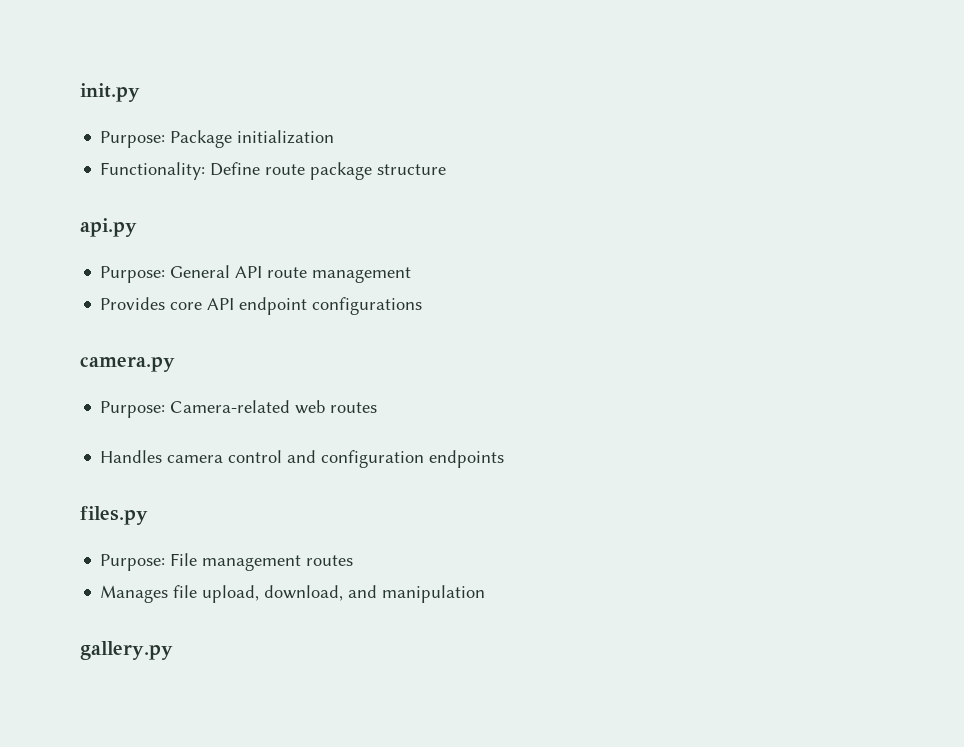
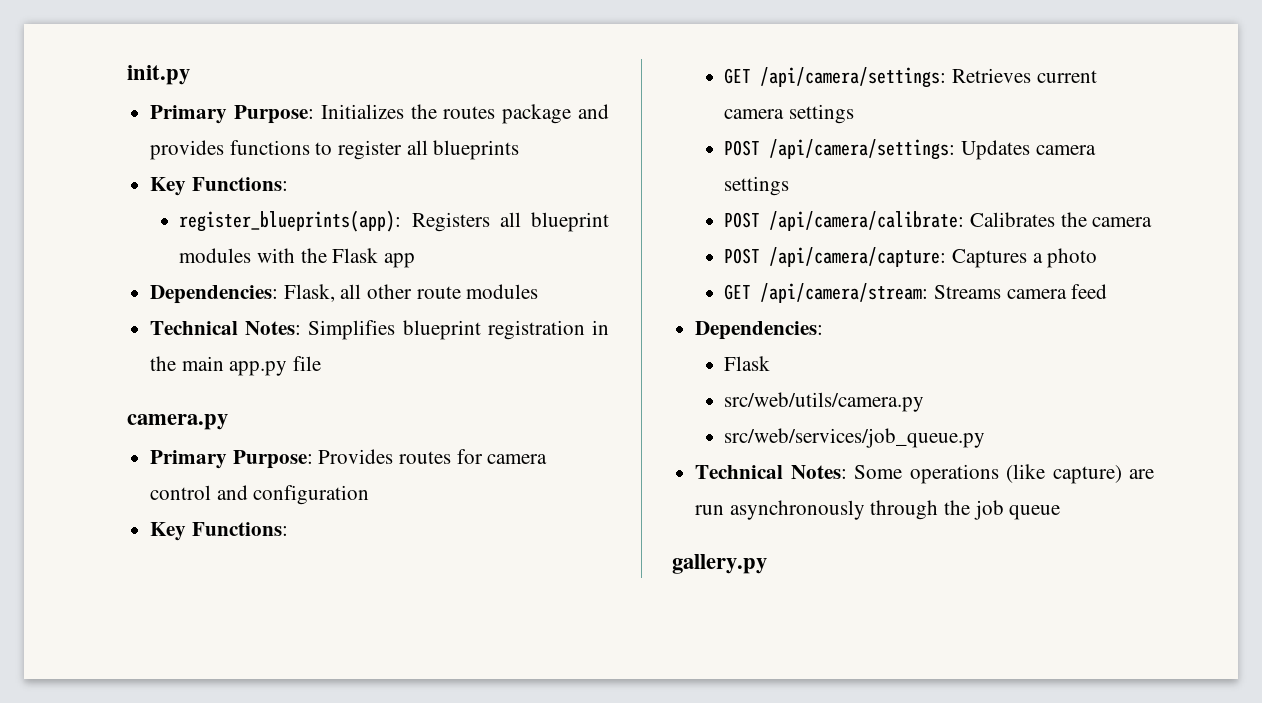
[100,130,335,148] [100,162,447,180] [80,218,137,237] [100,265,412,283] [100,297,423,315] [80,356,175,372] [100,400,378,418] [100,450,163,463] Purpose: Package initialization // Functionality: Define route package structure // api.py // Purpose: General API route management // Provides core API endpoint configurations // camera.py // Purpose: Camera-related web routes // Handles -> [150,104,609,124] [150,140,520,160] [150,177,288,196] [179,210,609,232] [179,248,416,268] [150,284,539,304] [150,320,609,340] [150,356,322,376] [127,414,228,430] [150,449,483,469] Primary Purpose: Initializes the routes package and provides functions to register all blueprints // Key Functions: // register_blueprints(app): Registers all blueprint modules with the Flask app // Dependencies: Flask, all other route modules // Technical Notes: Simplifies blueprint registration in the main app.py file // camera.py // Primary Purpose: Provides routes for
[429,450,505,468] [80,506,148,525] [100,553,354,571] [100,585,486,603] endpoints // files.py // Purpose: File management routes // Manages file upload, download, and manipulation -> [150,522,288,541] [724,67,1097,88] [724,104,855,124] [724,139,1096,160] [724,176,790,196] [724,211,1153,231] [724,247,1098,268] [724,283,1108,303] [695,321,824,340] [724,356,771,371] [724,392,925,412] [724,428,986,448] [695,464,1154,484] [695,500,1061,520] // Key Functions: // GET /api/camera/settings: Retrieves current camera settings // POST /api/camera/settings: Updates camera settings // POST /api/camera/calibrate: Calibrates the camera // POST /api/camera/capture: Captures a photo // GET /api/camera/stream: Streams camera feed // Dependencies: // Flask // src/web/utils/camera.py // src/web/services/job_queue.py // Technical Notes: Some operations (like capture) are run asynchronously through the job queue

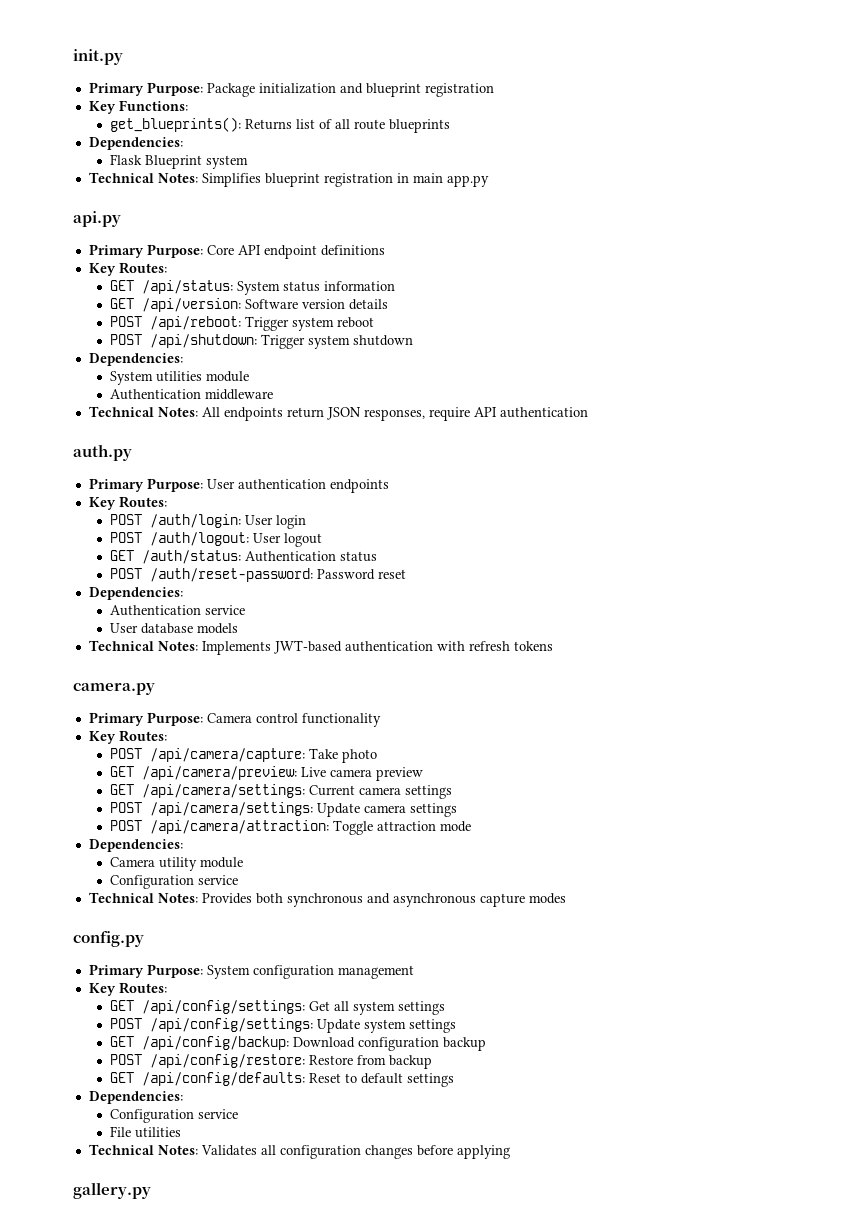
[320,104,609,124] [150,140,520,160] [150,177,288,196] [179,210,609,232] [179,248,416,268] [150,284,539,304] Initializes the routes package and provides functions to register all blueprints // Key Functions: // register_blueprints(app): Registers all blueprint modules with the Flask app // Dependencies: Flask, all other route modules -> [206,83,494,97] [88,100,188,114] [110,117,451,133] [88,137,183,150] [110,154,249,169] Package initialization and blueprint registration // Key Functions: // get_blueprints(): Returns list of all route blueprints // Dependencies: // Flask Blueprint system
[150,356,177,371] the -> (409, 178) none
[293,356,322,371] [127,414,228,430] [150,449,548,469] [150,485,370,505] [150,522,288,541] file // camera.py // Primary Purpose: Provides routes for camera control and configuration // Key Functions: -> [73,211,121,227] [88,244,385,259] [88,262,167,276] [110,280,396,295] [110,298,389,312] [110,316,375,331] [110,334,414,349] [88,353,183,366] [110,371,250,385] [110,389,274,400] [88,406,588,421] [73,444,132,461] [88,478,389,493] [88,496,167,510] [110,514,307,529] [110,532,323,547] [110,550,378,564] [110,568,407,582] [88,587,183,600] [110,605,246,616] [110,623,239,634] [88,640,553,655] [73,683,155,695] [88,712,381,727] [88,730,167,744] [110,748,378,763] [110,766,424,781] // api.py // Primary Purpose: Core API endpoint definitions // Key Routes: // GET /api/status: System status information // GET /api/version: Software version details // POST /api/reboot: Trigger system reboot // POST /api/shutdown: Trigger system shutdown // Dependencies: // System utilities module // Authentication middleware // Technical Notes: All endpoints return JSON responses, require API authentication // auth.py // Primary Purpose: User authentication endpoints // Key Routes: // POST /auth/login: User login // POST /auth/logout: User logout // GET /auth/status: Authentication status // POST /auth/reset-password: Password reset // Dependencies: // Authentication service // User database models // Technical Notes: Implements JWT-based authentication with refresh tokens // camera.py // Primary Purpose: Camera control functionality // Key Routes: // POST /api/camera/capture: Take photo // GET /api/camera/preview: Live camera preview
[952,68,1097,83] Retrieves current -> [309,785,356,796] Current
[961,140,1096,160] [724,176,790,196] [724,211,1153,231] [724,247,1098,268] [724,283,1108,303] [695,321,824,340] [724,356,771,371] [724,392,925,412] [724,428,986,448] [695,464,1154,484] [695,500,1061,520] Updates camera settings // POST /api/camera/calibrate: Calibrates the camera // POST /api/camera/capture: Captures a photo // GET /api/camera/stream: Streams camera feed // Dependencies: // Flask // src/web/utils/camera.py // src/web/services/job_queue.py // Technical Notes: Some operations (like capture) are run asynchronously through the job queue -> [317,803,458,817] [110,820,472,835] [88,839,183,852] [110,857,244,871] [110,875,239,889] [88,892,566,907] [73,931,144,947] [88,964,414,979] [88,982,167,996] [110,1000,446,1015] [110,1018,457,1033] [110,1036,487,1051] [110,1054,433,1069] [110,1072,455,1087] [88,1091,183,1104] [110,1109,239,1123] [110,1126,182,1138] [88,1144,510,1159] Update camera settings // POST /api/camera/attraction: Toggle attraction mode // Dependencies: // Camera utility module // Configuration service // Technical Notes: Provides both synchronous and asynchronous capture modes // config.py // Primary Purpose: System configuration management // Key Routes: // GET /api/config/settings: Get all system settings // POST /api/config/settings: Update system settings // GET /api/config/backup: Download configuration backup // POST /api/config/restore: Restore from backup // GET /api/config/defaults: Reset to default settings // Dependencies: // Configuration service // File utilities // Technical Notes: Validates all configuration changes before applying

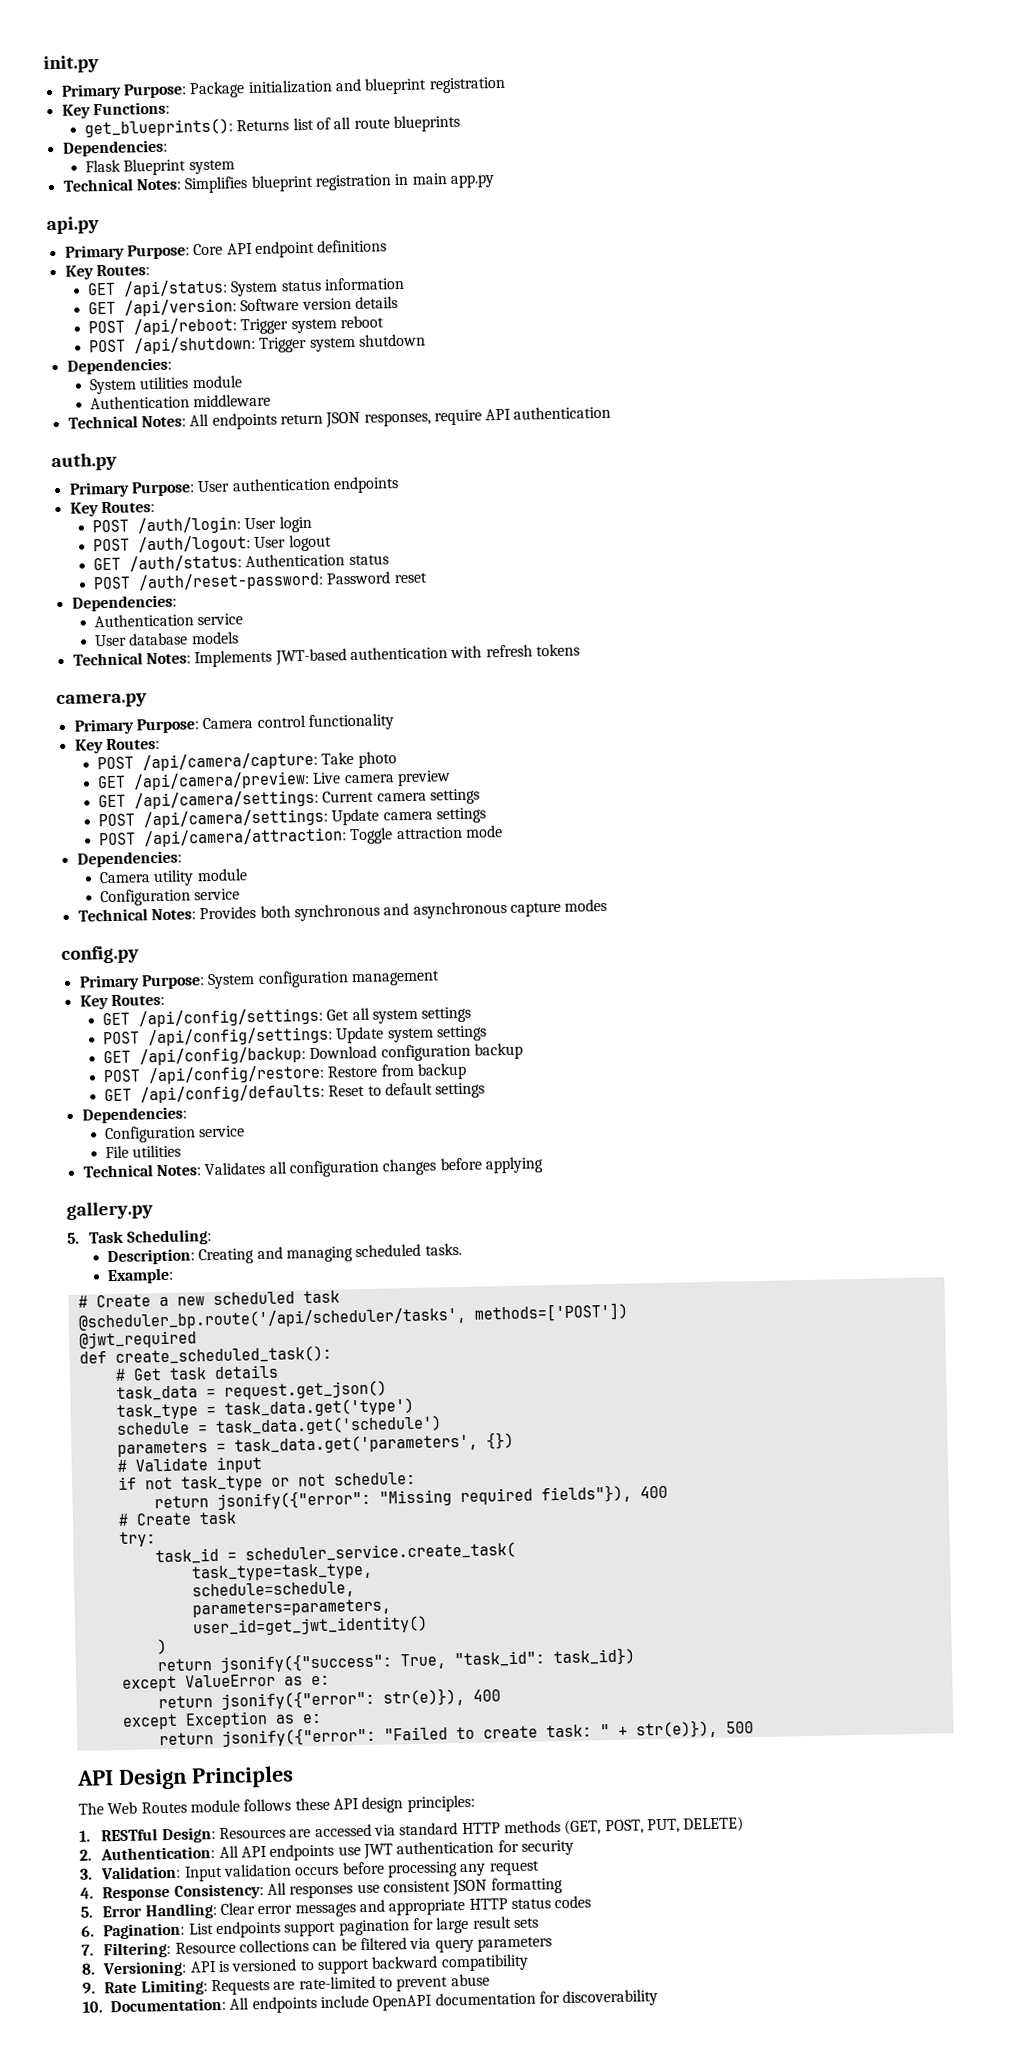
(151, 1190) none -> [67,1229,212,1246] [107,1242,462,1266] [107,1267,175,1285] [77,1290,340,1308] [77,1302,628,1331] [78,1330,197,1349] [78,1345,332,1365] [114,1364,279,1381] [115,1380,387,1401] [115,1397,414,1420] [115,1415,442,1436] [116,1431,514,1457] [116,1456,262,1473] [117,1471,416,1492] [153,1484,668,1510] [117,1511,237,1526] [118,1531,156,1547] [154,1541,516,1565] [190,1562,373,1582] [191,1581,355,1600] [191,1598,391,1618] [191,1615,428,1637] [156,1639,167,1655] [156,1647,635,1673] [121,1673,330,1692] [157,1687,501,1710] [121,1710,322,1730] [158,1719,754,1747] [76,1765,294,1791] [78,1794,475,1815] [79,1816,745,1844] [79,1839,574,1861] [79,1860,540,1882] [80,1877,563,1902] [80,1895,592,1920] [81,1916,539,1940] [81,1936,552,1959] [81,1953,529,1978] [82,1973,490,1996] [82,1989,659,2014] // 5. Task Scheduling: // Description: Creating and managing scheduled tasks. // Example: // # Create a new scheduled task // @scheduler_bp.route('/api/scheduler/tasks', methods=['POST']) // @jwt_required // def create_scheduled_task(): // # Get task details // task_data = request.get_json() // task_type = task_data.get('type') // schedule = task_data.get('schedule') // parameters = task_data.get('parameters', {}) // # Validate input // if not task_type or not schedule: // return jsonify({"error": "Missing required fields"}), 400 // # Create task // try: // task_id = scheduler_service.create_task( // task_type=task_type, // schedule=schedule, // parameters=parameters, // user_id=get_jwt_identity() // ) // return jsonify({"success": True, "task_id": task_id}) // except ValueError as e: // return jsonify({"error": str(e)}), 400 // except Exception as e: // return jsonify({"error": "Failed to create task: " + str(e)}), 500 // API Design Principles // The Web Routes module follows these API design principles: // 1. RESTful Design: Resources are accessed via standard HTTP methods (GET, POST, PUT, DELETE) // 2. Authentication: All API endpoints use JWT authentication for security // 3. Validation: Input validation occurs before processing any request // 4. Response Consistency: All responses use consistent JSON formatting // 5. Error Handling: Clear error messages and appropriate HTTP status codes // 6. Pagination: List endpoints support pagination for large result sets // 7. Filtering: Resource collections can be filtered via query parameters // 8. Versioning: API is versioned to support backward compatibility // 9. Rate Limiting: Requests are rate-limited to prevent abuse // 10. Documentation: All endpoints include OpenAPI documentation for discoverability

